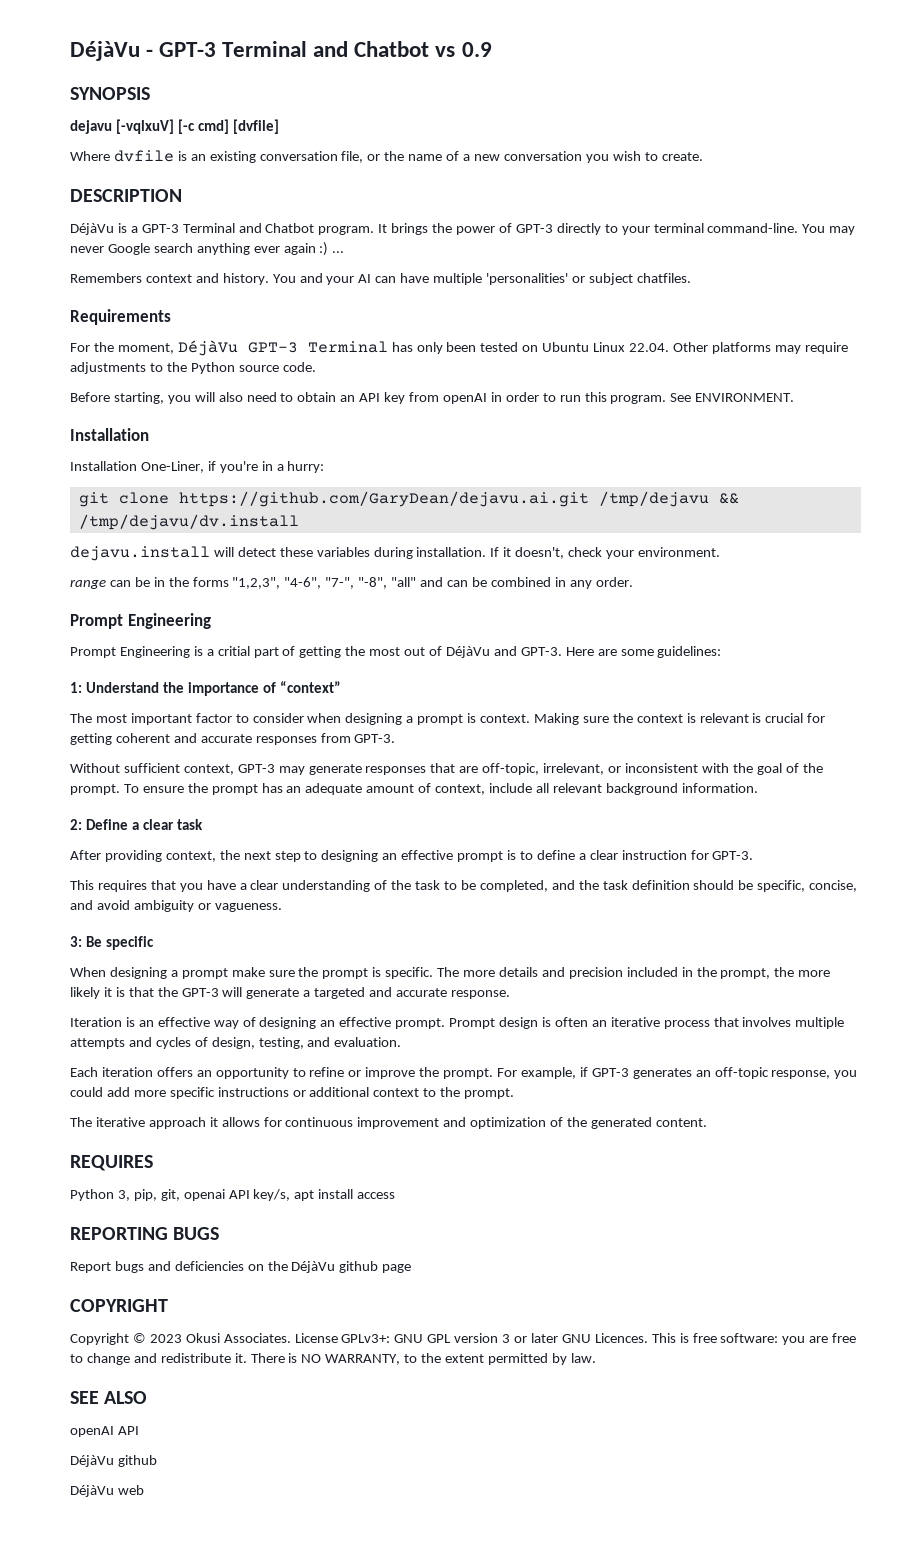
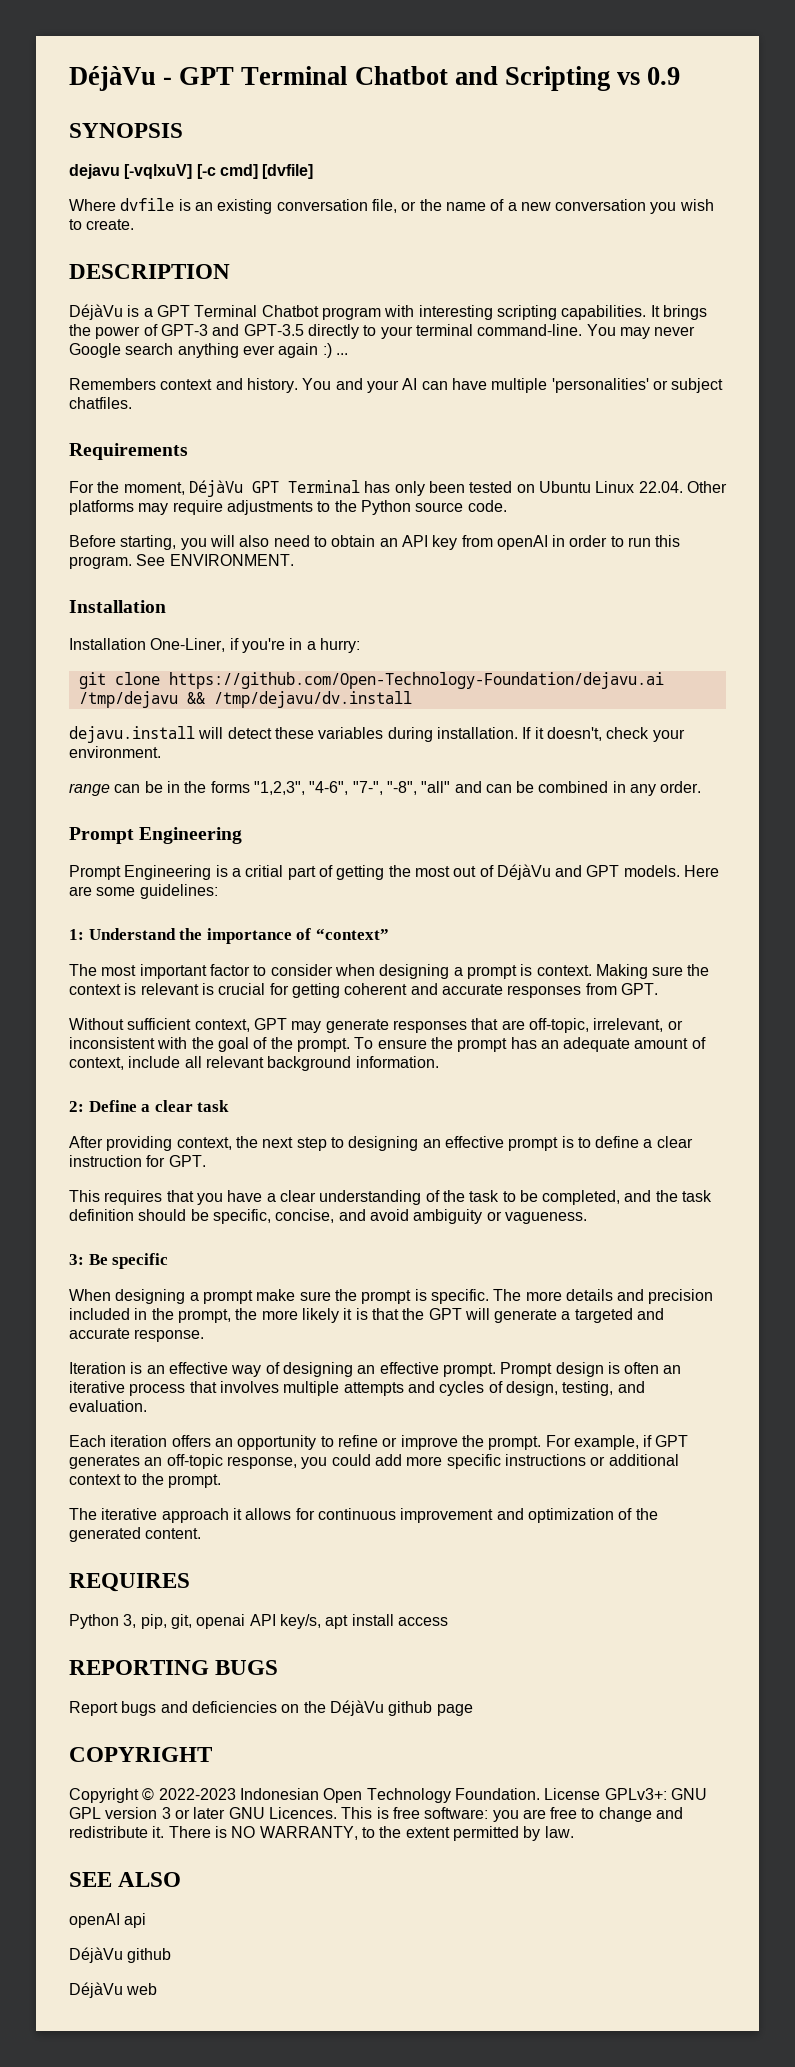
[159,41,430,57] GPT-3 Terminal and Chatbot -> [179,66,610,91] GPT Terminal Chatbot and Scripting
[141,223,375,235] GPT-3 Terminal and Chatbot program. -> [156,305,647,320] GPT Terminal Chatbot program with interesting scripting capabilities.
(553, 228) none -> [212,324,304,336] and GPT-3.5
[247,342,298,353] GPT-3 -> [251,481,279,493] GPT
[178,491,589,507] https://github.com/GaryDean/dejavu.ai.git -> [168,672,664,689] https://github.com/Open-Technology-Foundation/dejavu.ai
[520,647,562,656] GPT-3. -> [586,865,680,877] GPT models.
[354,734,396,743] GPT-3. -> [620,983,658,995] GPT.
[237,764,275,773] GPT-3 -> [253,1018,287,1030] GPT
[712,851,754,860] GPT-3. -> [168,1155,206,1167] GPT.
[181,988,219,997] GPT-3 -> [428,1308,462,1320] GPT
[591,1068,629,1077] GPT-3 -> [655,1435,689,1447] GPT
[149,1333,291,1343] 2023 Okusi Associates. -> [158,1788,540,1803] 2022-2023 Indonesian Open Technology Foundation.
[117,1426,139,1435] API -> [124,1913,147,1928] api

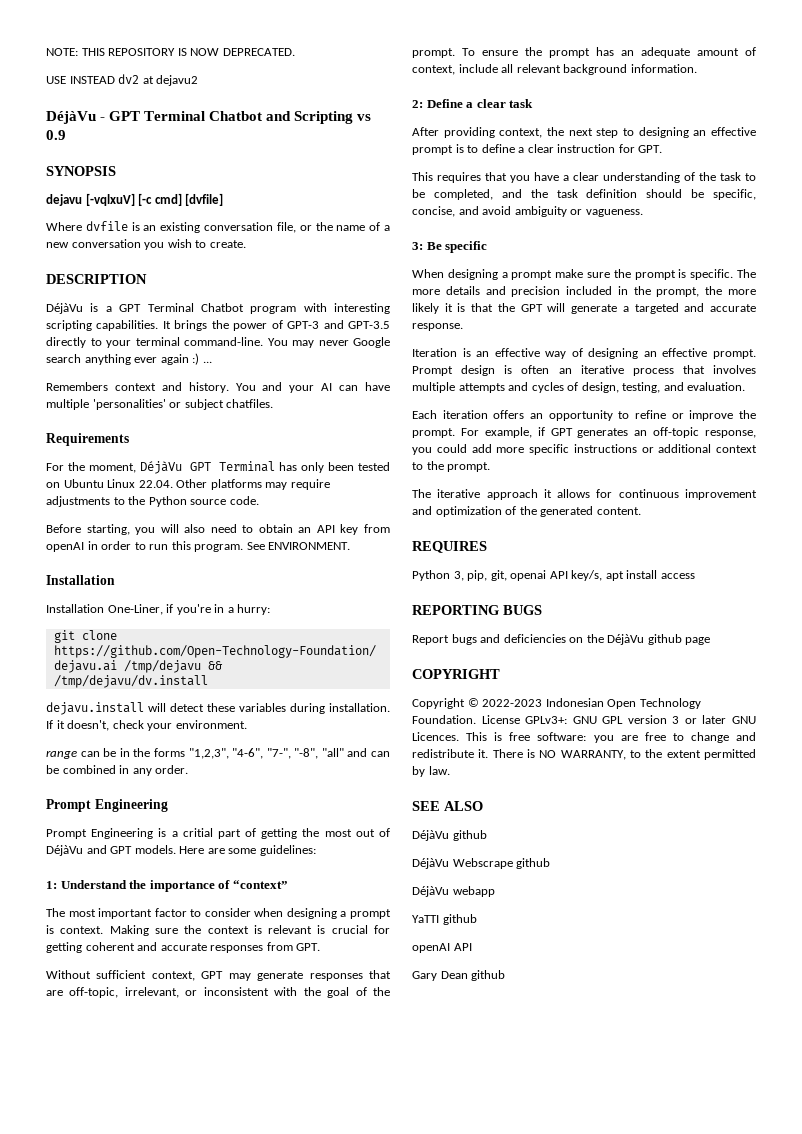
(69, 78) none -> [46,48,295,56] [46,74,199,86] NOTE: THIS REPOSITORY IS NOW DEPRECATED. // USE INSTEAD dv2 at dejavu2 //
[69,1913,147,1928] // openAI api -> (483, 806) none
[126,1983,158,1995] web -> [452,858,551,869] [412,886,495,897] [412,914,477,925] [412,943,472,953] [412,970,506,981] Webscrape github // DéjàVu webapp // YaTTI github // openAI API // Gary Dean github

